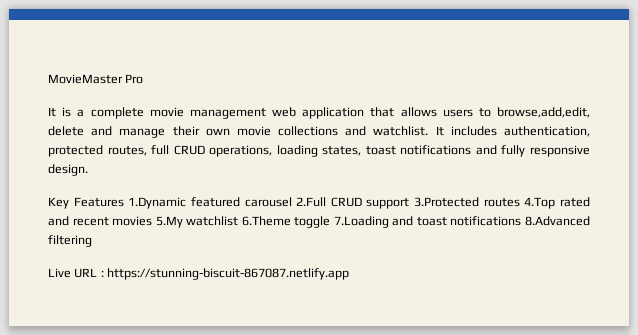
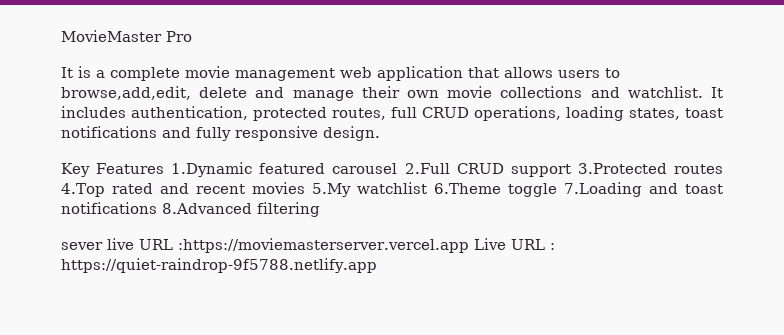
(92, 241) none -> [61,238,469,253] sever live URL :https://moviemasterserver.vercel.app
[107,268,350,280] https://stunning-biscuit-867087.netlify.app -> [61,258,377,273] https://quiet-raindrop-9f5788.netlify.app

